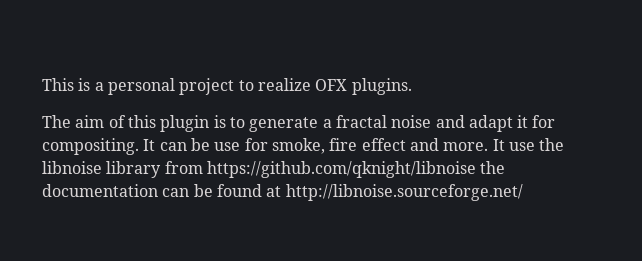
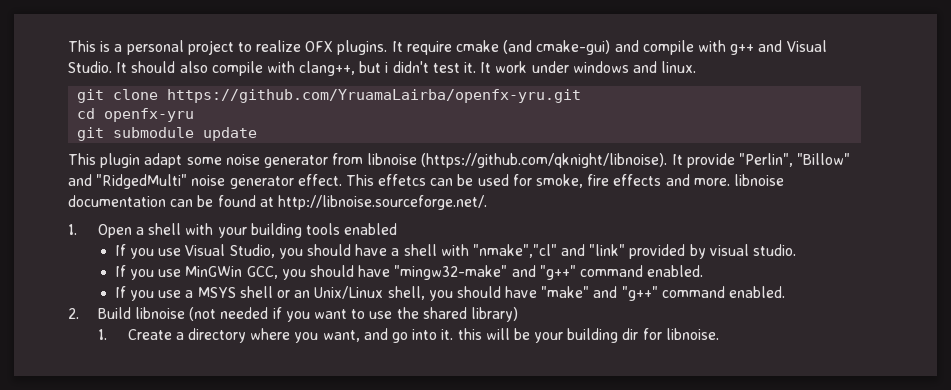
[42,115,556,132] [42,138,241,155] // The aim of this plugin is to generate a fractal noise and adapt it for compositing. It can be use -> [391,40,827,55] [68,61,697,76] [77,89,582,103] [77,108,195,122] [77,127,258,141] [68,153,851,168] [68,174,509,189] It require cmake (and cmake-gui) and compile with g++ and Visual Studio. It should also compile with clang++, but i didn't test it. It work under windows and linux. // git clone https://github.com/YruamaLairba/openfx-yru.git // cd openfx-yru // git submodule update // This plugin adapt some noise generator from libnoise (https://github.com/qknight/libnoise). It provide "Perlin", "Billow" and "RidgedMulti" noise generator effect. This effetcs can be used
[361,138,406,151] effect -> [613,174,662,186] effects
[492,138,565,151] [42,161,506,178] It use the libnoise library from https://github.com/qknight/libnoise the -> [733,174,784,186] libnoise
[285,184,523,201] http://libnoise.sourceforge.net/ -> [277,195,487,210] [68,223,398,238] [114,244,797,259] [114,265,704,280] [114,286,786,301] [68,307,518,322] [97,328,719,343] http://libnoise.sourceforge.net/. // 1. Open a shell with your building tools enabled // If you use Visual Studio, you should have a shell with "nmake","cl" and "link" provided by visual studio. // If you use MinGWin GCC, you should have "mingw32-make" and "g++" command enabled. // If you use a MSYS shell or an Unix/Linux shell, you should have "make" and "g++" command enabled. // 2. Build libnoise (not needed if you want to use the shared library) // 1. Create a directory where you want, and go into it. this will be your building dir for libnoise.

